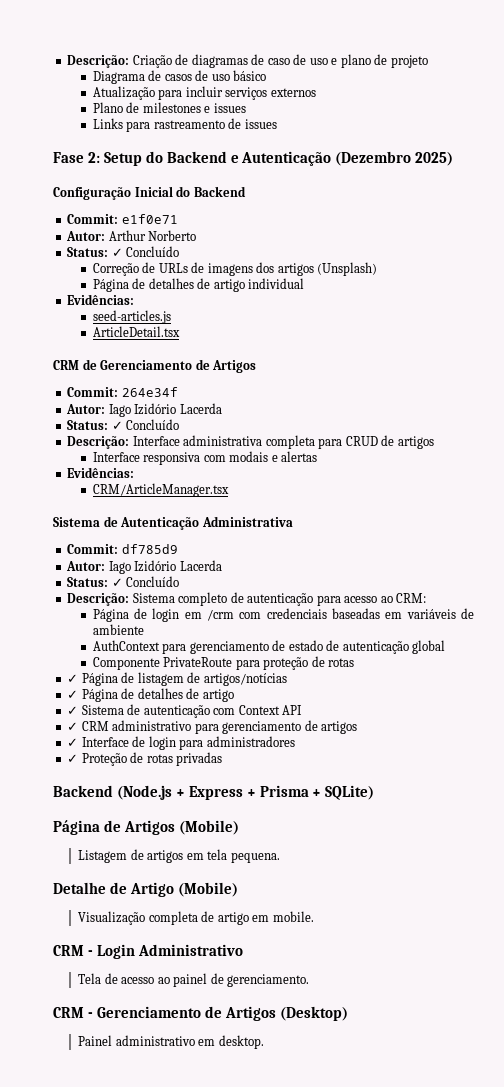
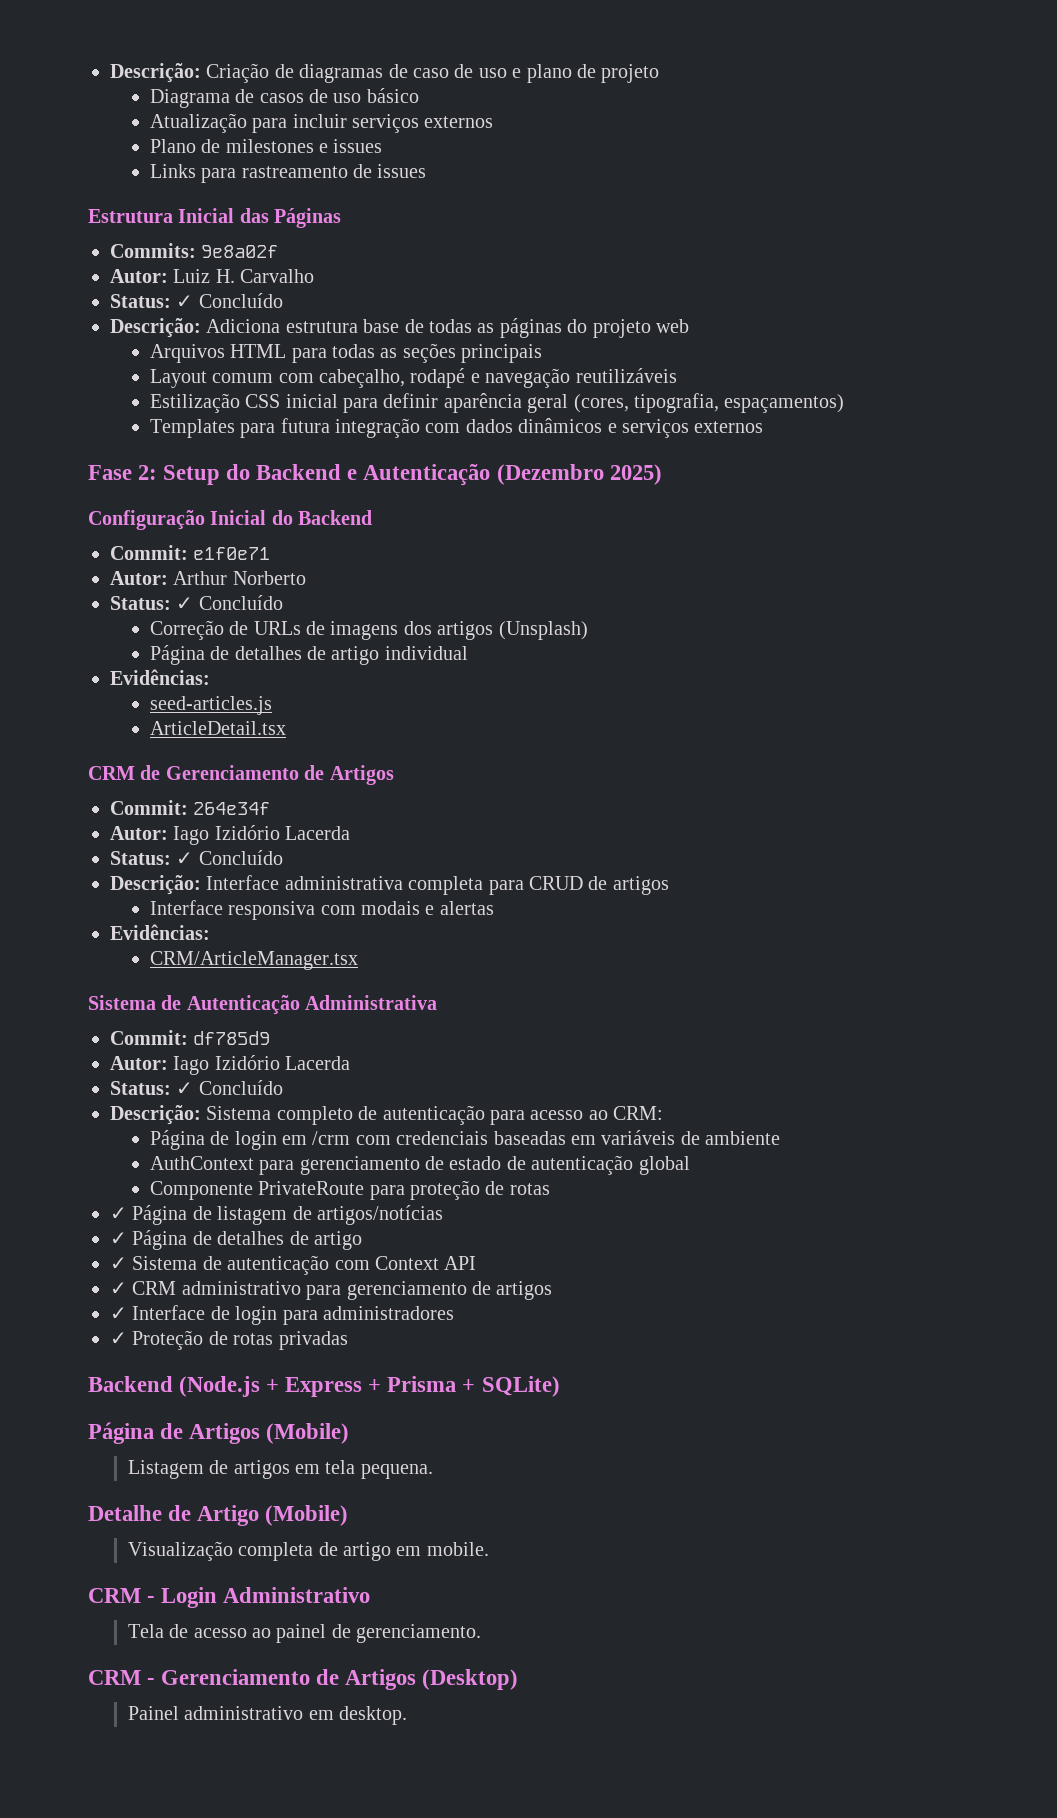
(277, 124) none -> [88,208,342,228] [110,243,279,258] [110,269,315,283] [110,293,283,308] [110,318,689,338] [149,343,543,363] [149,368,677,388] [149,393,845,413] [149,418,764,438] // Estrutura Inicial das Páginas // Commits: 9e8a02f // Autor: Luiz H. Carvalho // Status: ✓ Concluído // Descrição: Adiciona estrutura base de todas as páginas do projeto web // Arquivos HTML para todas as seções principais // Layout comum com cabeçalho, rodapé e navegação reutilizáveis // Estilização CSS inicial para definir aparência geral (cores, tipografia, espaçamentos) // Templates para futura integração com dados dinâmicos e serviços externos

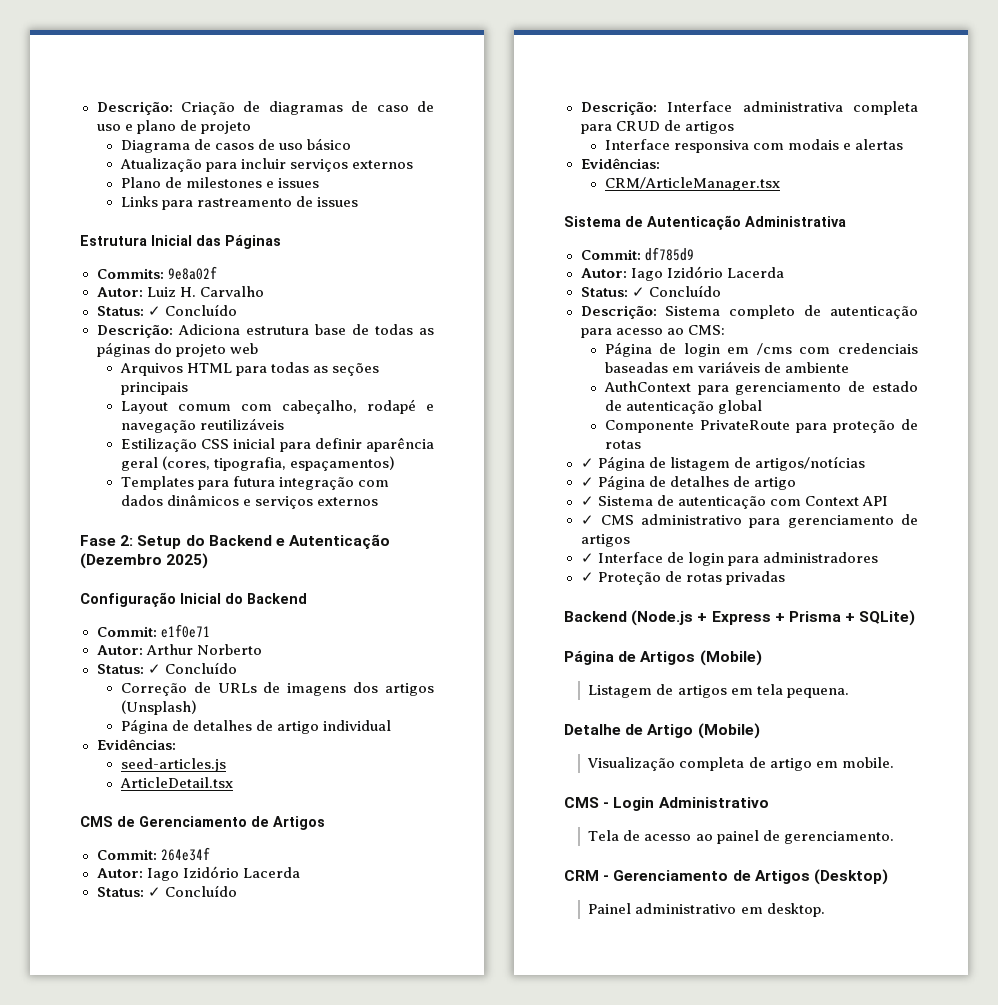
[88,766,135,780] CRM -> [80,816,113,827] CMS
[613,1106,664,1120] CRM: -> [687,325,725,335] CMS:
[312,1131,351,1145] /crm -> [756,343,792,355] /cms
[132,1281,177,1295] CRM -> [600,515,634,525] CMS
[88,1588,141,1603] CRM -> [564,797,599,808] CMS

